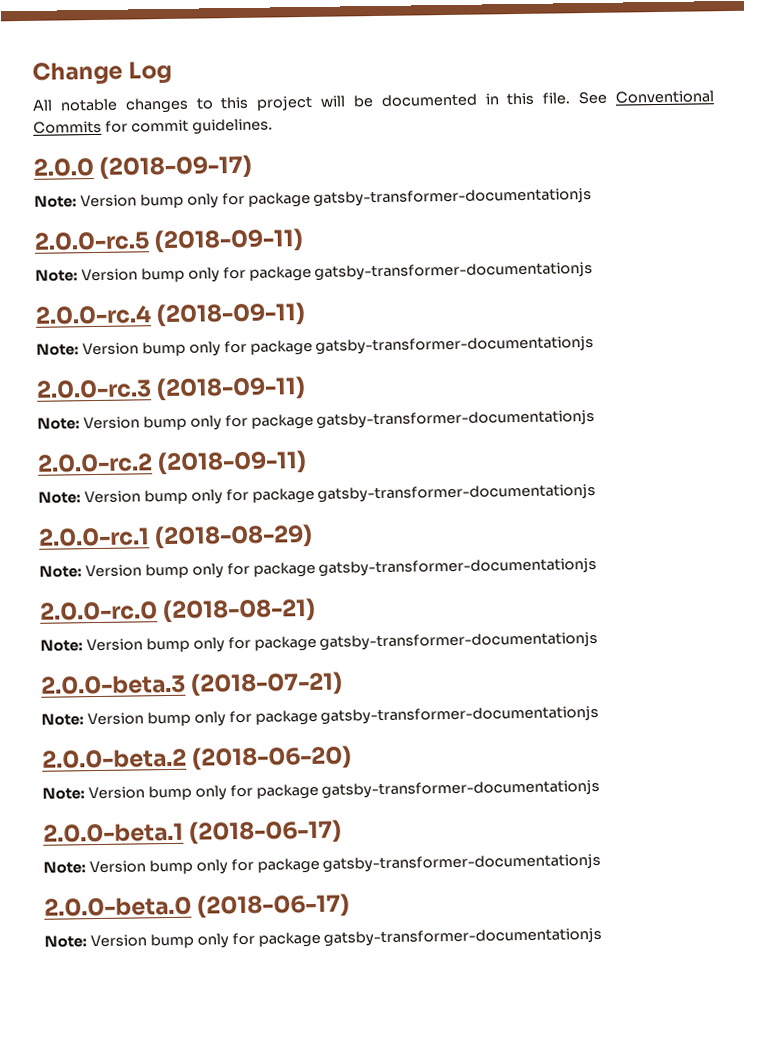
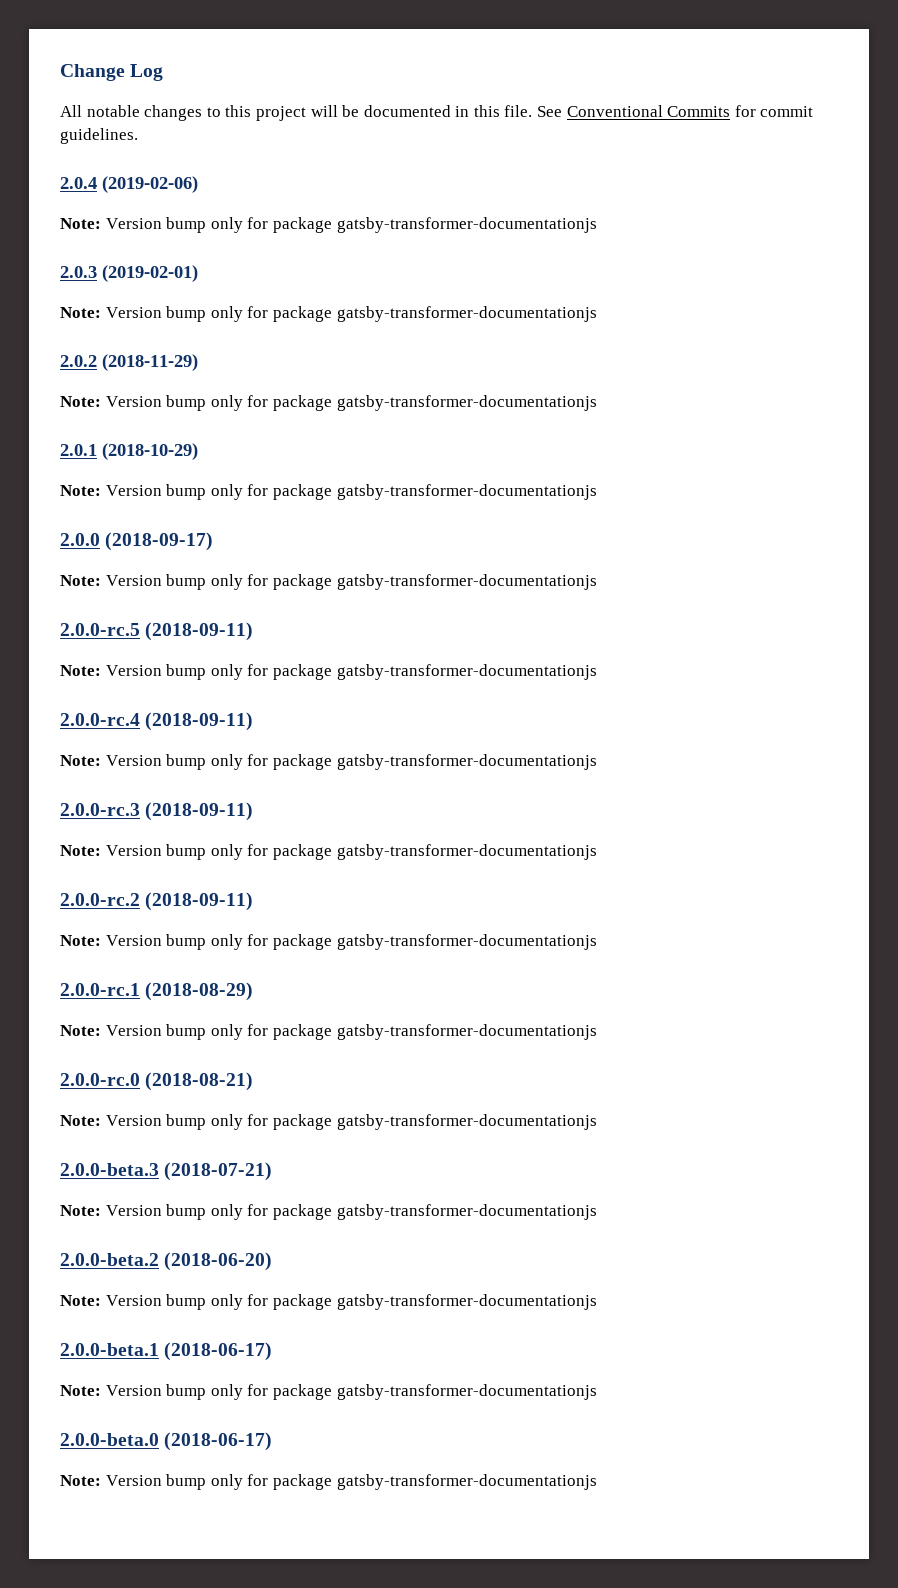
(273, 126) none -> [60,176,198,193] [60,217,597,233] [60,265,198,282] [60,306,597,322] [60,354,198,371] [60,395,597,411] [60,443,198,460] [60,484,597,500] // 2.0.4 (2019-02-06) // Note: Version bump only for package gatsby-transformer-documentationjs // 2.0.3 (2019-02-01) // Note: Version bump only for package gatsby-transformer-documentationjs // 2.0.2 (2018-11-29) // Note: Version bump only for package gatsby-transformer-documentationjs // 2.0.1 (2018-10-29) // Note: Version bump only for package gatsby-transformer-documentationjs

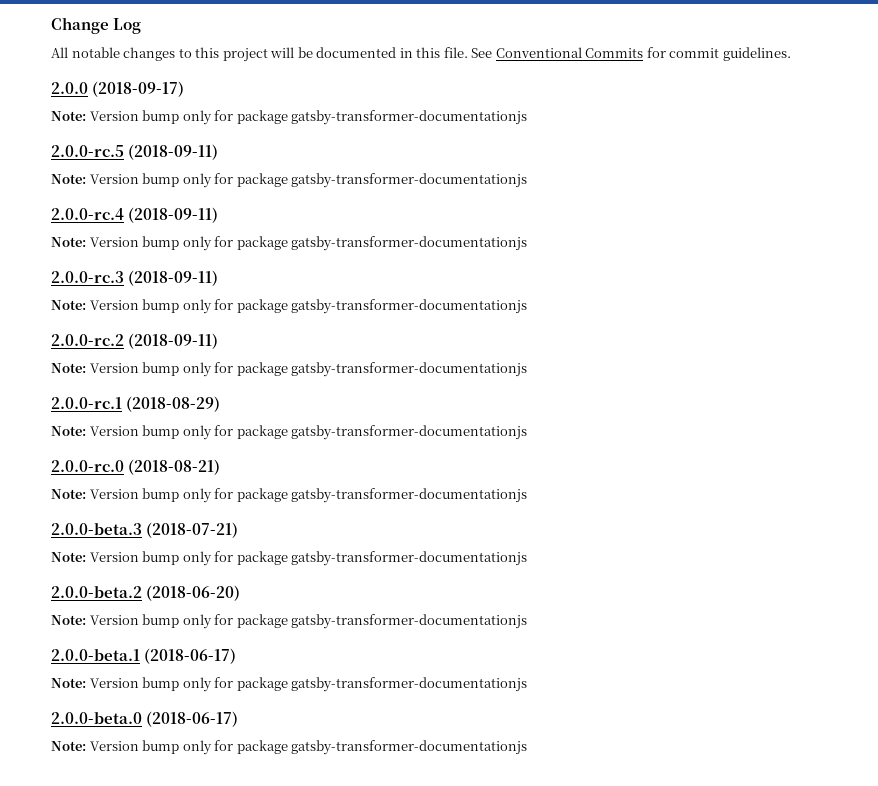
[60,176,198,193] [60,217,597,233] [60,265,198,282] [60,306,597,322] [60,354,198,371] [60,395,597,411] [60,443,198,460] [60,484,597,500] // 2.0.4 (2019-02-06) // Note: Version bump only for package gatsby-transformer-documentationjs // 2.0.3 (2019-02-01) // Note: Version bump only for package gatsby-transformer-documentationjs // 2.0.2 (2018-11-29) // Note: Version bump only for package gatsby-transformer-documentationjs // 2.0.1 (2018-10-29) // Note: Version bump only for package gatsby-transformer-documentationjs -> (791, 54) none

